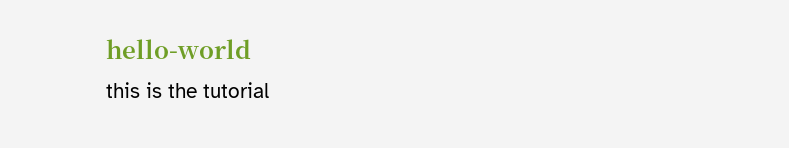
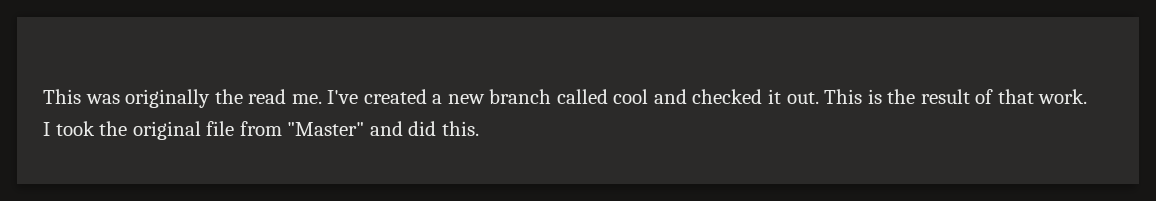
[106,39,251,59] [106,82,269,98] hello-world // this is the tutorial -> [43,89,1088,108] [43,121,479,140] This was originally the read me. I've created a new branch called cool and checked it out. This is the result of that work. I took the original file from "Master" and did this.

